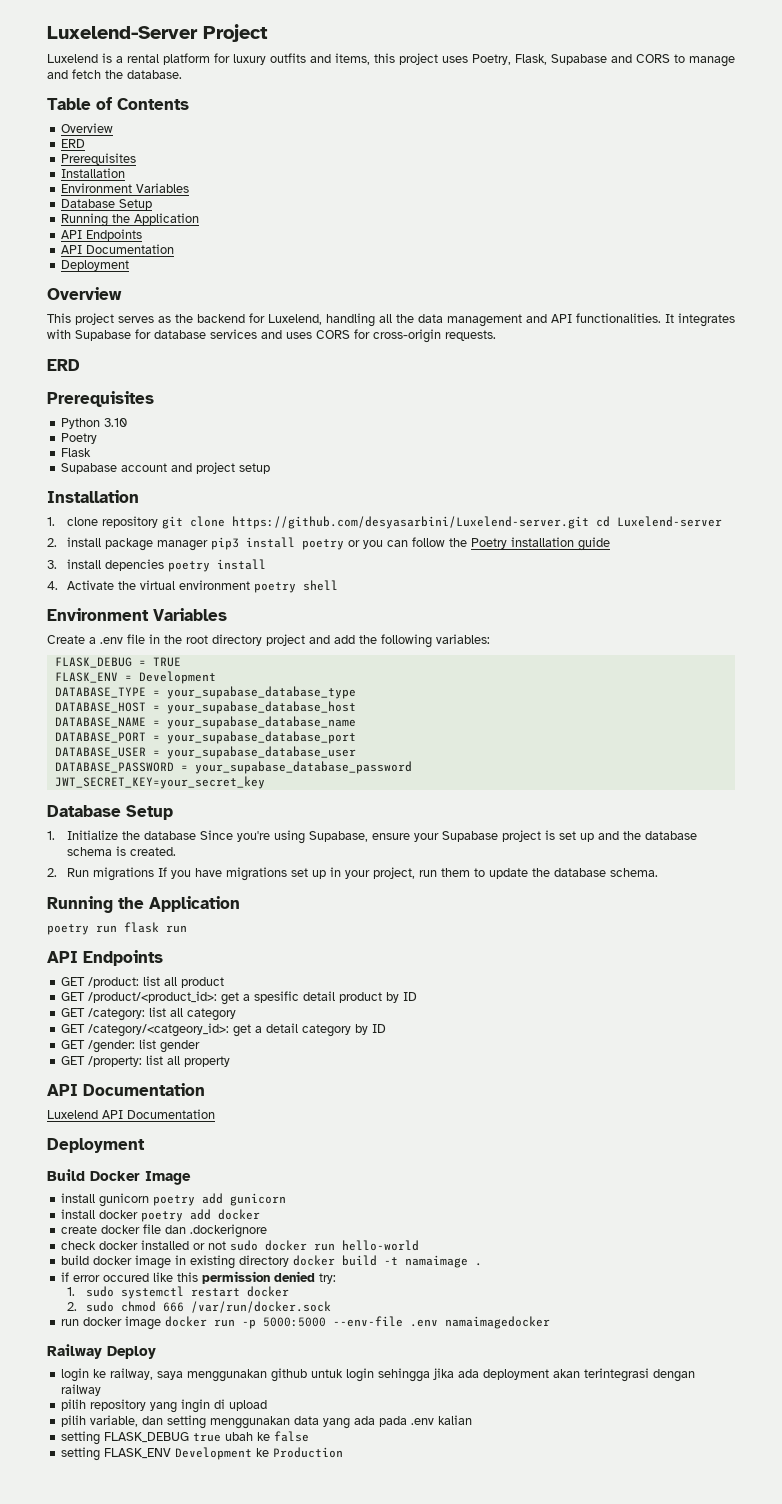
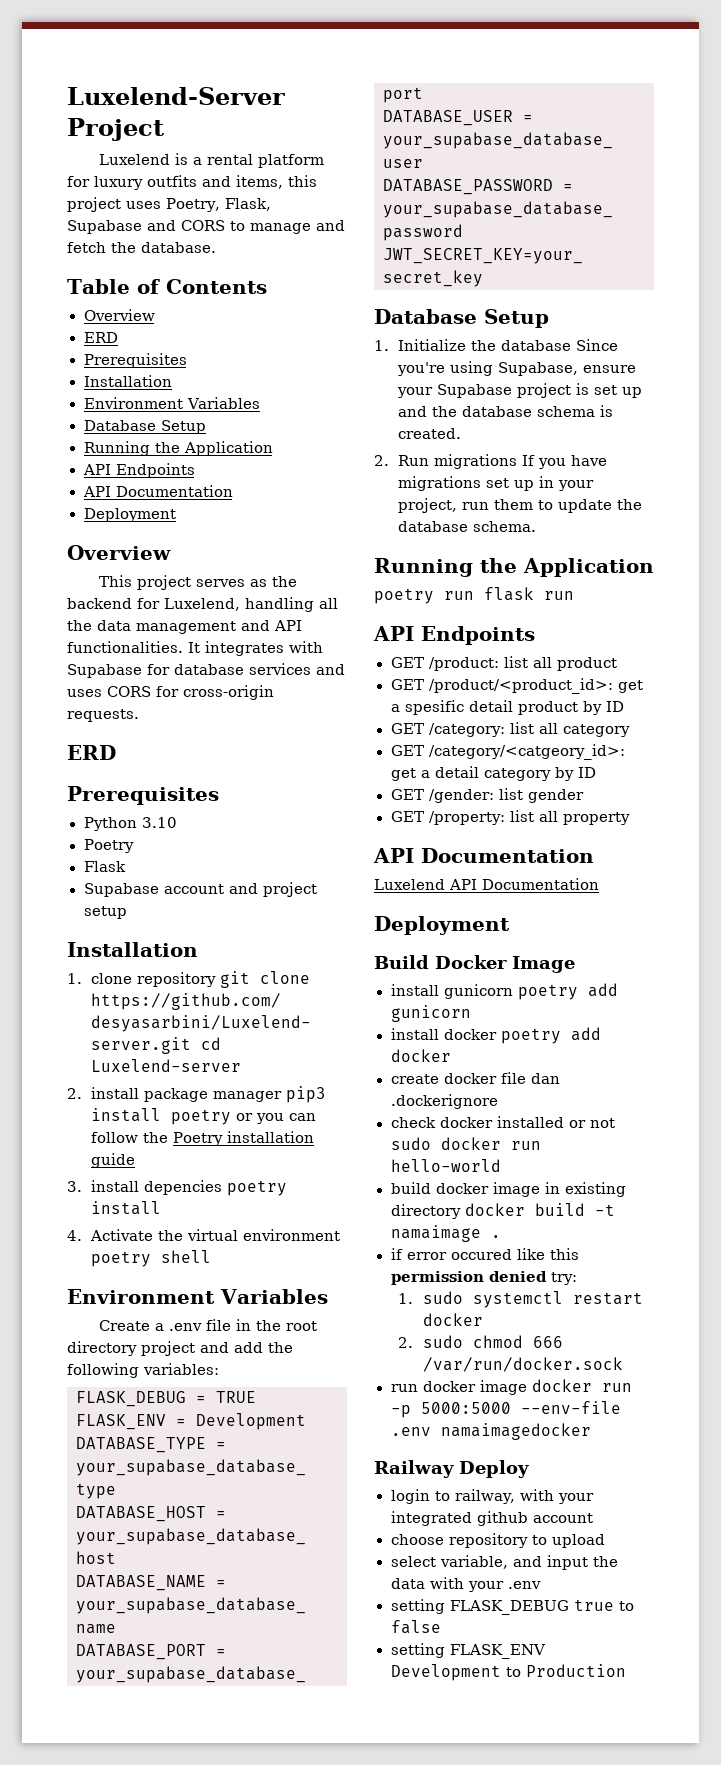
[92,1368,695,1382] [60,1384,101,1396] [60,1399,267,1413] [60,1415,472,1429] ke railway, saya menggunakan github untuk login sehingga jika ada deployment akan terintegrasi dengan railway // pilih repository yang ingin di upload // pilih variable, dan setting menggunakan data yang ada pada .env kalian -> [434,1489,595,1504] [390,1511,593,1526] [390,1533,605,1548] [390,1555,618,1570] [390,1577,541,1592] to railway, with your integrated github account // choose repository to upload // select variable, and input the data with your .env
[224,1432,270,1441] ubah ke -> [618,1601,634,1611] to
[255,1448,269,1457] ke -> [505,1667,521,1677] to

